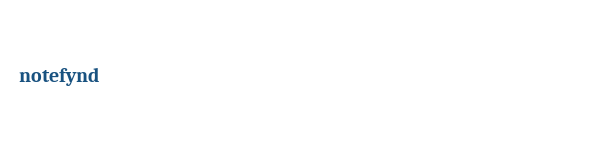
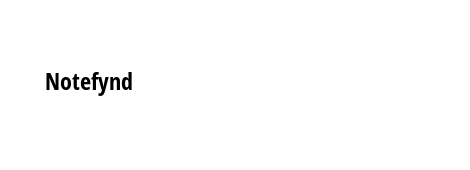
[19,67,99,86] notefynd -> [45,72,133,96] Notefynd

